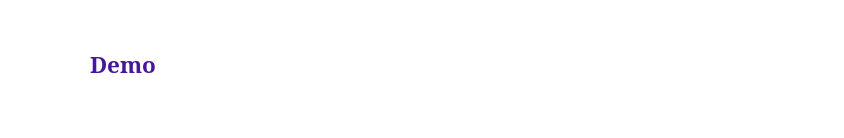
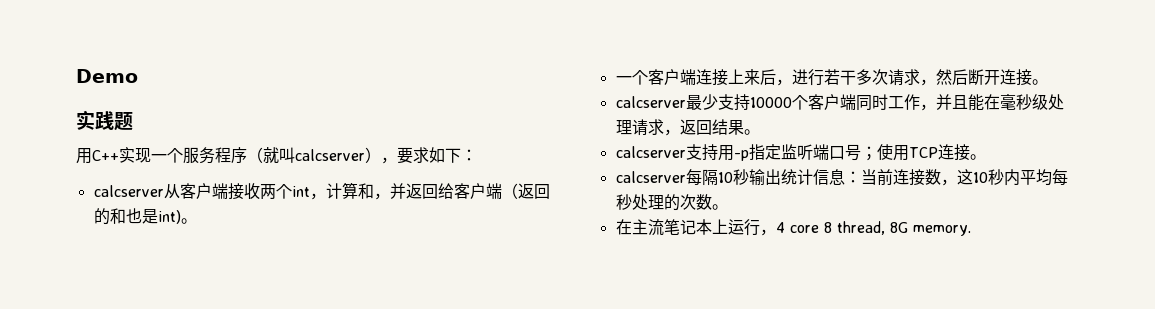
(156, 65) none -> [76,110,133,131] [76,147,477,164] [93,182,550,200] [93,208,197,225] [615,69,1048,86] [615,94,1064,111] [615,119,760,136] [615,144,986,161] [615,169,1068,186] [615,194,728,211] [615,219,971,236] // 实践题 // 用C++实现一个服务程序（就叫calcserver），要求如下： // calcserver从客户端接收两个int，计算和，并返回给客户端（返回的和也是int)。 // 一个客户端连接上来后，进行若干多次请求，然后断开连接。 // calcserver最少支持10000个客户端同时工作，并且能在毫秒级处理请求，返回结果。 // calcserver支持用-p指定监听端口号；使用TCP连接。 // calcserver每隔10秒输出统计信息：当前连接数，这10秒内平均每秒处理的次数。 // 在主流笔记本上运行，4 core 8 thread, 8G memory.

